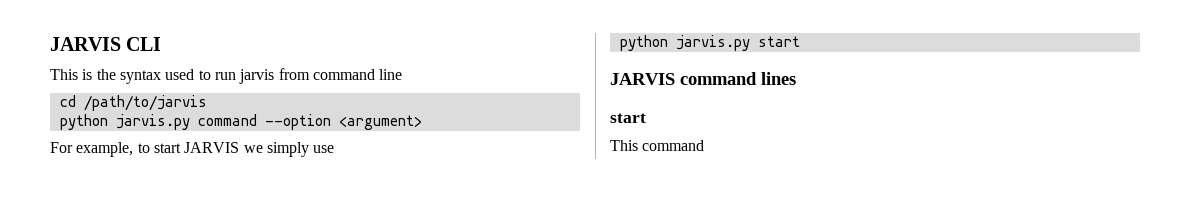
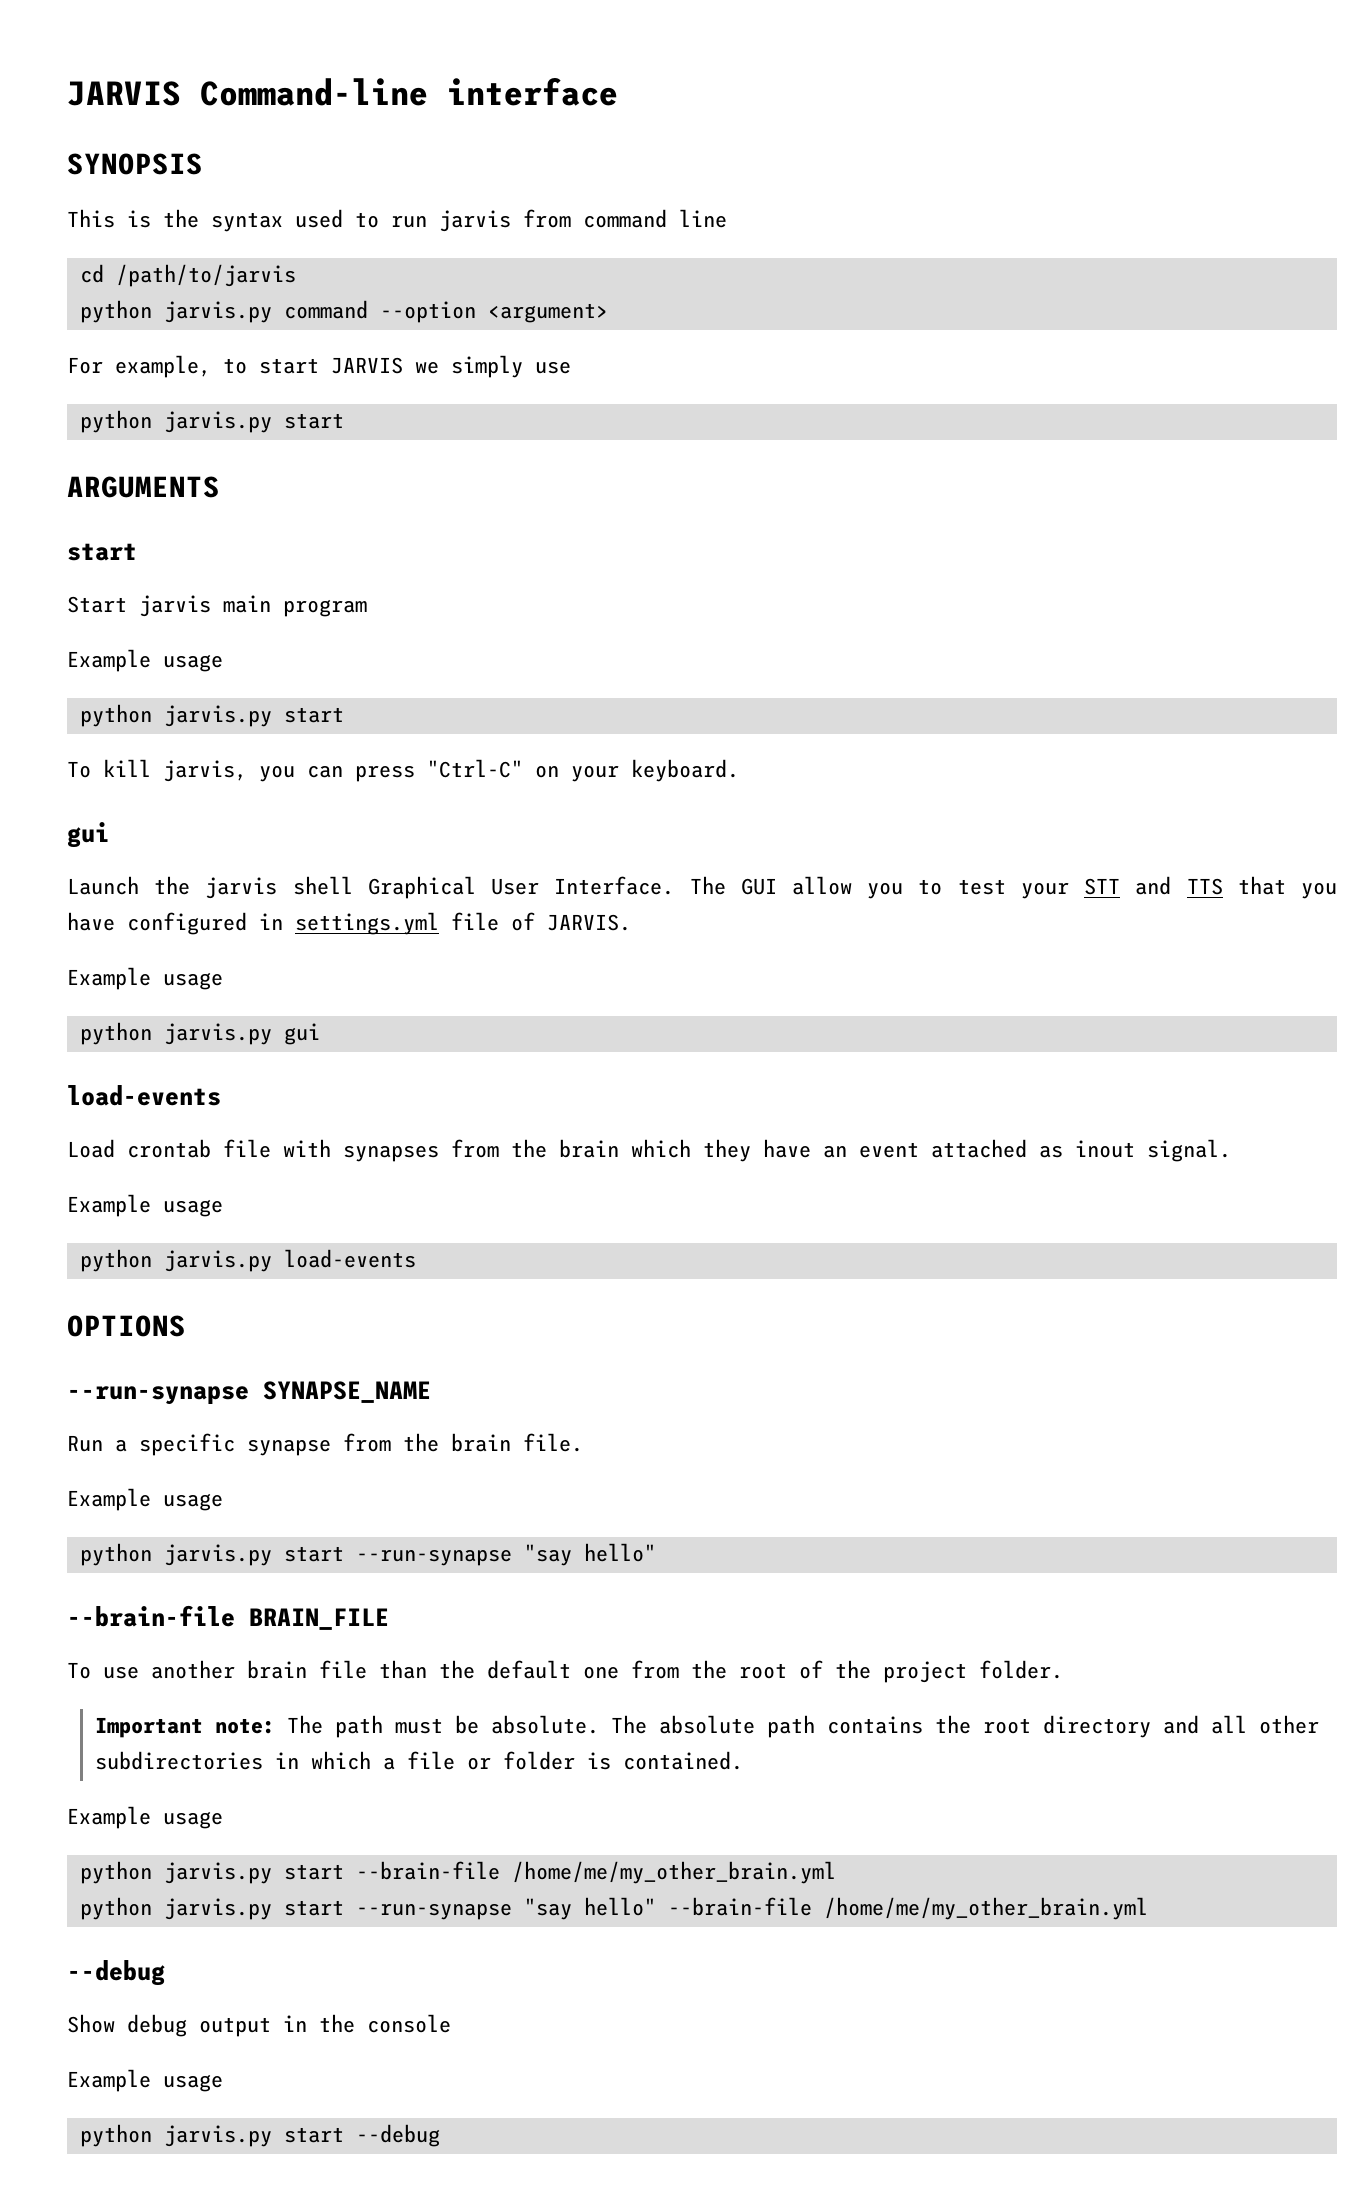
[50,37,162,51] JARVIS CLI -> [67,77,618,106] [67,153,203,175] JARVIS Command-line interface // SYNOPSIS
[610,72,796,85] [610,113,646,123] [610,140,705,151] JARVIS command lines // start // This command -> [67,476,220,498] [67,543,137,561] [67,595,367,617] [67,649,223,672] [79,704,344,727] [67,759,739,782] [67,822,109,848] [67,876,1337,899] [67,912,631,935] [67,967,223,990] [79,1022,320,1045] [67,1085,221,1106] [67,1139,1231,1162] [67,1194,223,1217] [79,1249,416,1272] [67,1315,186,1337] [67,1381,431,1405] [67,1433,583,1456] [67,1488,223,1511] [79,1543,656,1566] [67,1605,389,1630] [67,1660,1063,1683] [94,1715,1319,1738] [94,1751,743,1770] [67,1806,223,1829] [79,1861,836,1884] [79,1897,1148,1920] [67,1960,165,1986] [67,2014,451,2037] [67,2069,223,2092] [79,2124,440,2147] ARGUMENTS // start // Start jarvis main program // Example usage // python jarvis.py start // To kill jarvis, you can press "Ctrl-C" on your keyboard. // gui // Launch the jarvis shell Graphical User Interface. The GUI allow you to test your STT and TTS that you have configured in settings.yml file of JARVIS. // Example usage // python jarvis.py gui // load-events // Load crontab file with synapses from the brain which they have an event attached as inout signal. // Example usage // python jarvis.py load-events // OPTIONS // --run-synapse SYNAPSE_NAME // Run a specific synapse from the brain file. // Example usage // python jarvis.py start --run-synapse "say hello" // --brain-file BRAIN_FILE // To use another brain file than the default one from the root of the project folder. // Important note: The path must be absolute. The absolute path contains the root directory and all other subdirectories in which a file or folder is contained. // Example usage // python jarvis.py start --brain-file /home/me/my_other_brain.yml // python jarvis.py start --run-synapse "say hello" --brain-file /home/me/my_other_brain.yml // --debug // Show debug output in the console // Example usage // python jarvis.py start --debug

